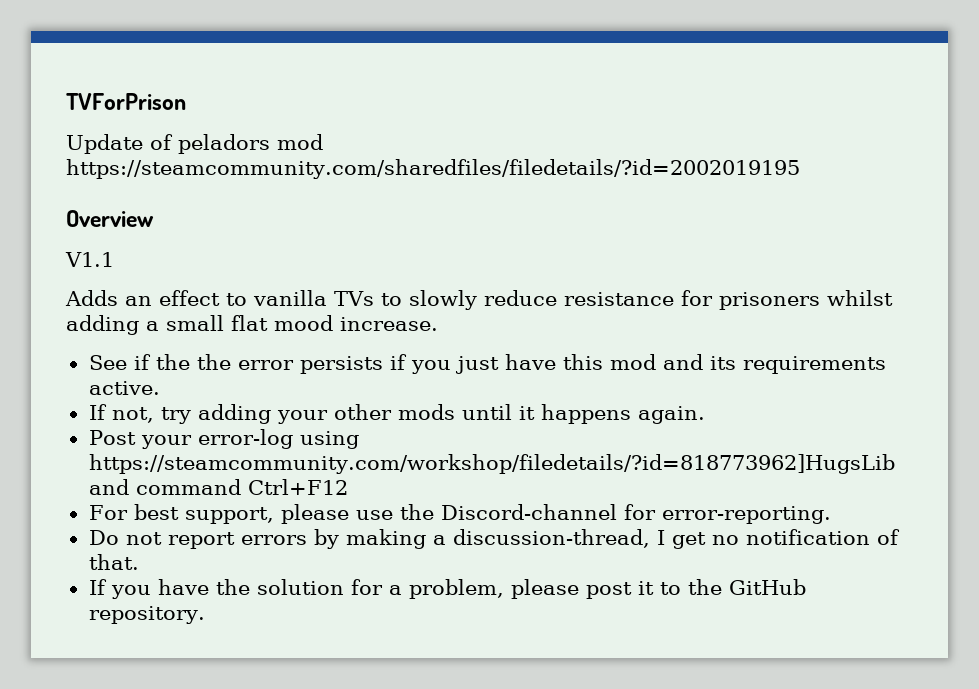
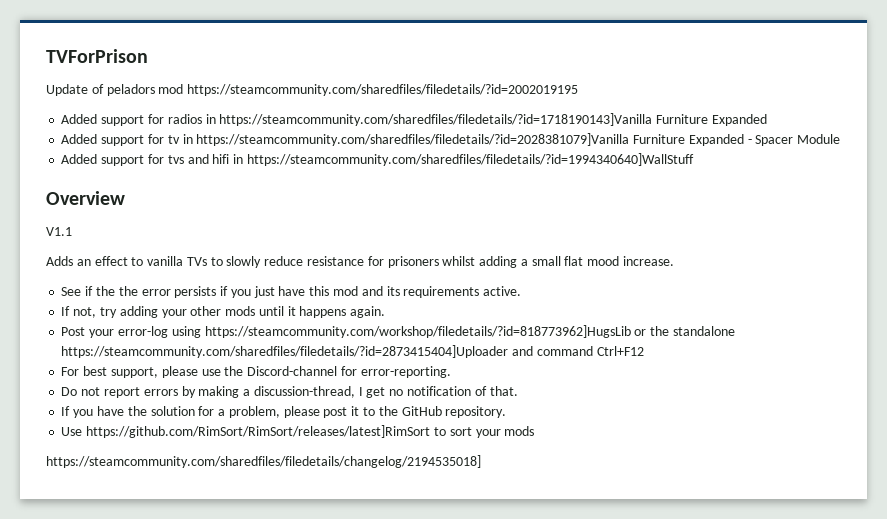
(800, 169) none -> [61,113,767,126] [61,133,841,146] [61,153,694,166] // Added support for radios in https://steamcommunity.com/sharedfiles/filedetails/?id=1718190143]Vanilla Furniture Expanded // Added support for tv in https://steamcommunity.com/sharedfiles/filedetails/?id=2028381079]Vanilla Furniture Expanded - Spacer Module // Added support for tvs and hifi in https://steamcommunity.com/sharedfiles/filedetails/?id=1994340640]WallStuff
(895, 464) none -> [634,326,735,336] [61,345,509,358] or the standalone https://steamcommunity.com/sharedfiles/filedetails/?id=2873415404]Uploader
(205, 615) none -> [61,425,535,438] [46,455,481,468] // Use https://github.com/RimSort/RimSort/releases/latest]RimSort to sort your mods // https://steamcommunity.com/sharedfiles/filedetails/changelog/2194535018]

